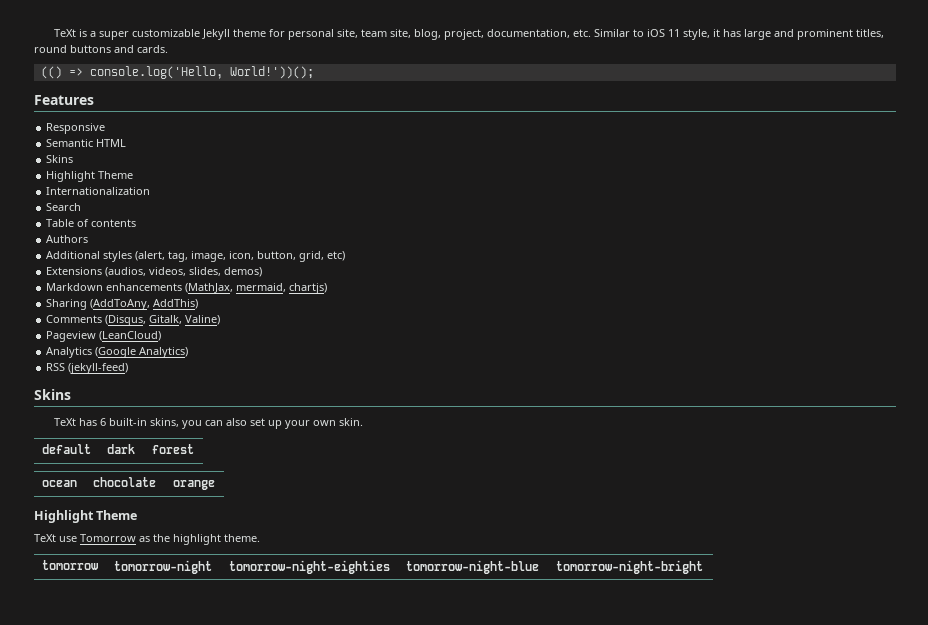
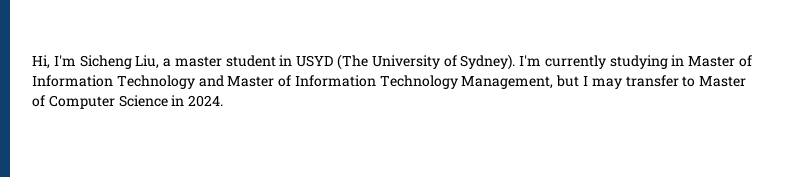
[54,29,885,40] [34,45,168,53] [40,66,314,79] [34,95,94,105] [46,123,106,134] [46,139,127,147] [46,155,74,163] [46,171,134,182] [46,187,151,195] [46,203,82,211] [46,219,137,227] [46,235,89,243] [46,251,346,262] [46,267,263,277] [46,283,328,294] [46,299,199,310] [46,315,221,326] [46,331,162,342] [46,347,189,358] [46,363,129,374] [34,389,71,400] [54,418,364,429] [41,444,91,454] [106,444,135,454] [151,444,194,454] [41,480,77,487] [92,477,156,487] [172,480,215,490] [34,510,138,523] [34,534,260,545] [41,560,98,570] [113,560,212,574] [228,560,390,574] [405,560,539,574] [555,560,703,574] TeXt is a super customizable Jekyll theme for personal site, team site, blog, project, documentation, etc. Similar to iOS 11 style, it has large and prominent titles, round buttons and cards. // (() => console.log('Hello, World!'))(); // Features // Responsive // Semantic HTML // Skins // Highlight Theme // Internationalization // Search // Table of contents // Authors // Additional styles (alert, tag, image, icon, button, grid, etc) // Extensions (audios, videos, slides, demos) // Markdown enhancements (MathJax, mermaid, chartjs) // Sharing (AddToAny, AddThis) // Comments (Disqus, Gitalk, Valine) // Pageview (LeanCloud) // Analytics (Google Analytics) // RSS (jekyll-feed) // Skins // TeXt has 6 built-in skins, you can also set up your own skin. // default | dark | forest // ocean | chocolate | orange // Highlight Theme // TeXt use Tomorrow as the highlight theme. // tomorrow | tomorrow-night | tomorrow-night-eighties | tomorrow-night-blue | tomorrow-night-bright -> [32,54,753,70] [32,75,747,89] [32,95,224,109] Hi, I'm Sicheng Liu, a master student in USYD (The University of Sydney). I'm currently studying in Master of Information Technology and Master of Information Technology Management, but I may transfer to Master of Computer Science in 2024.

